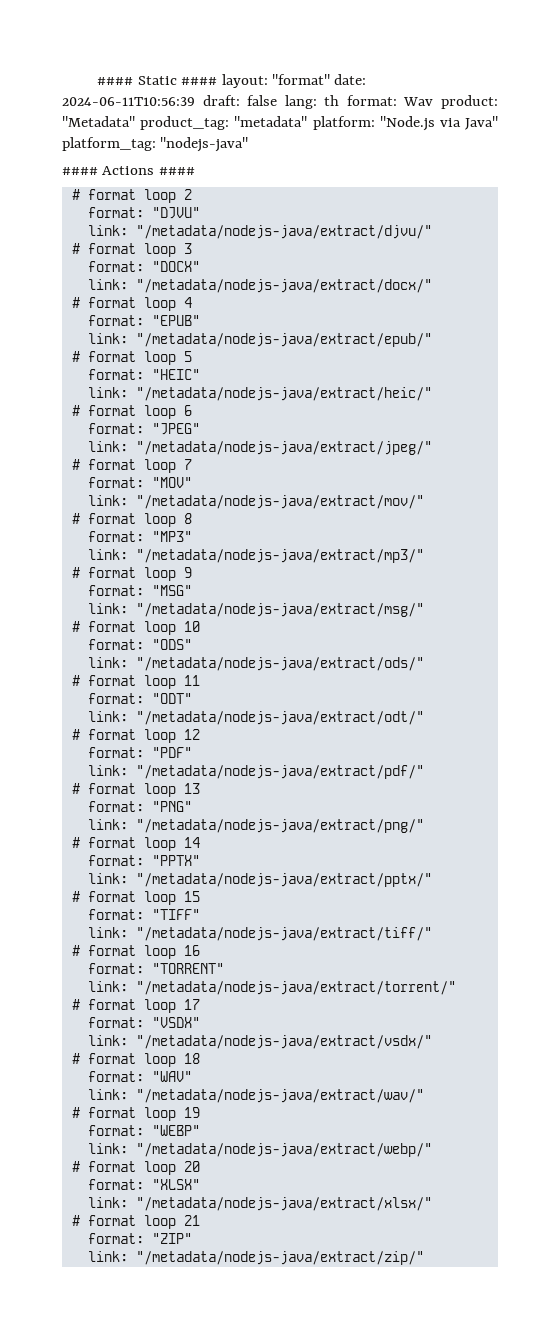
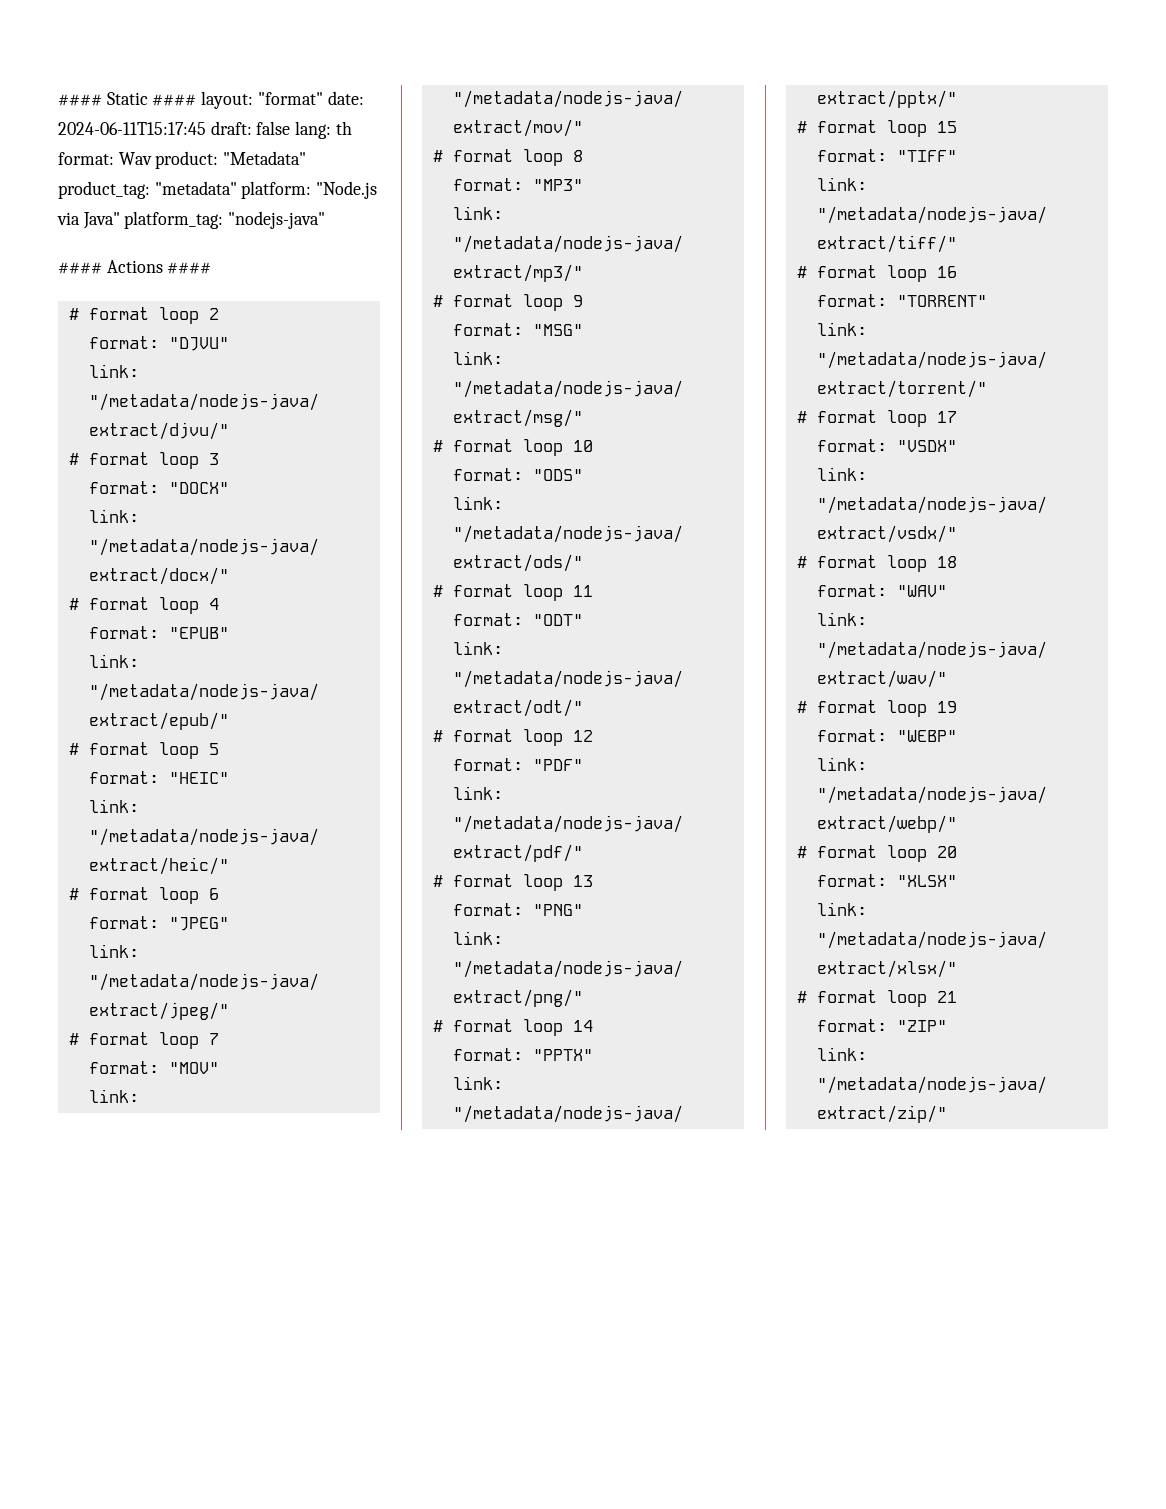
[62,97,195,106] 2024-06-11T10:56:39 -> [58,122,206,135] 2024-06-11T15:17:45

